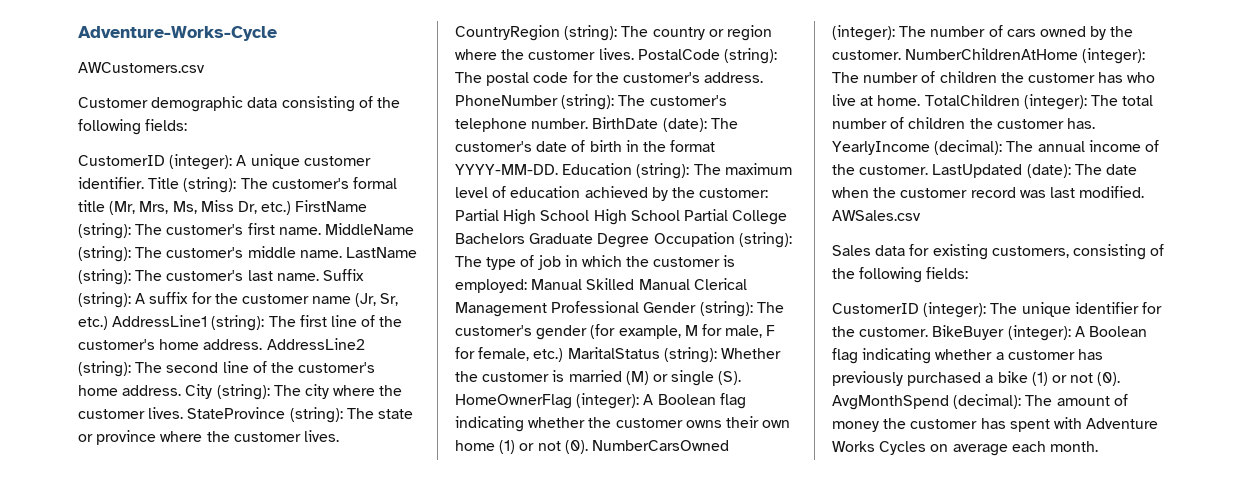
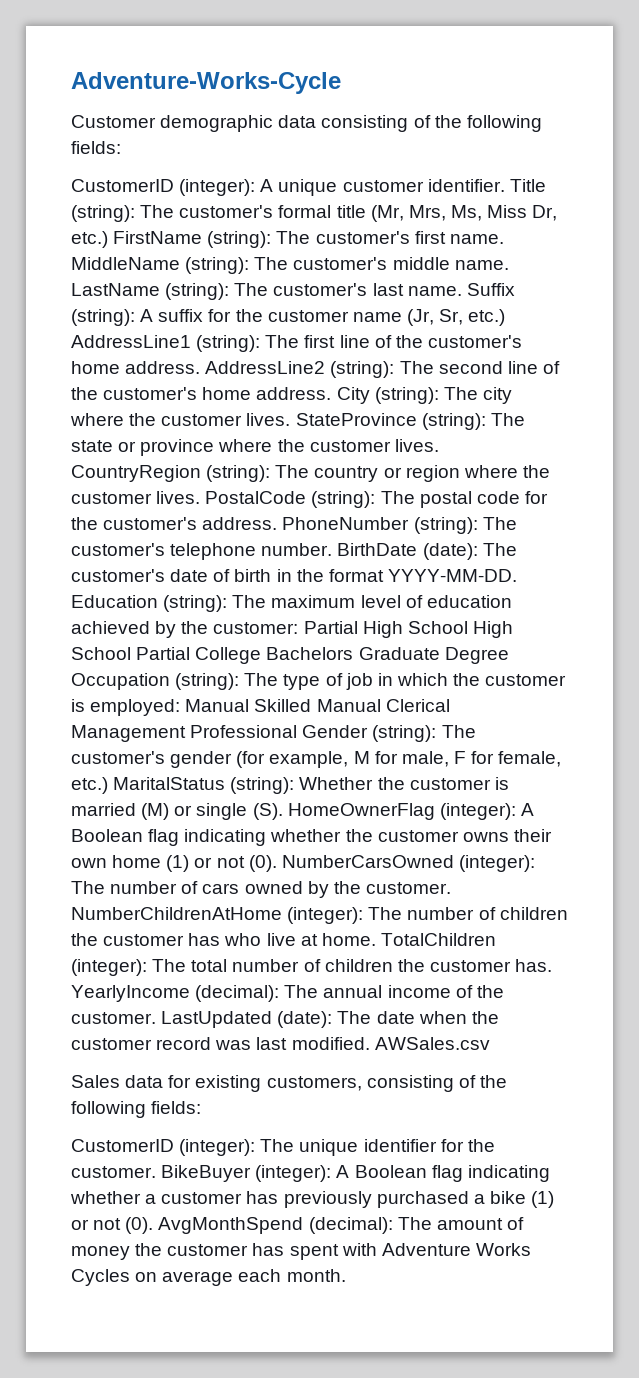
[78,62,205,73] // AWCustomers.csv -> (341, 83) none

